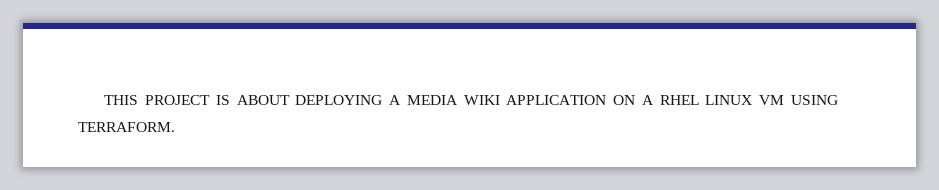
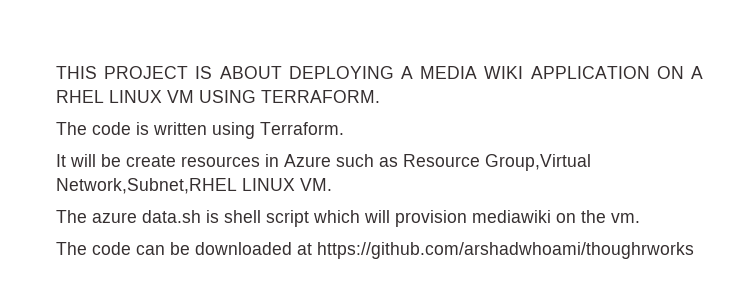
(175, 127) none -> [56,122,344,139] [56,154,591,171] [56,178,332,194] [56,210,640,227] [56,242,694,259] // The code is written using Terraform. // It will be create resources in Azure such as Resource Group,Virtual Network,Subnet,RHEL LINUX VM. // The azure data.sh is shell script which will provision mediawiki on the vm. // The code can be downloaded at https://github.com/arshadwhoami/thoughrworks

